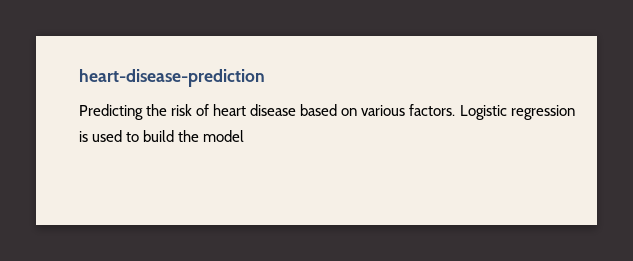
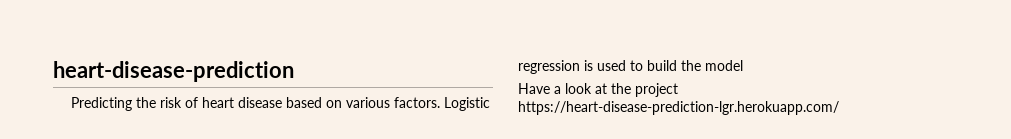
(245, 136) none -> [518,83,678,97] [518,101,839,115] // Have a look at the project https://heart-disease-prediction-lgr.herokuapp.com/

